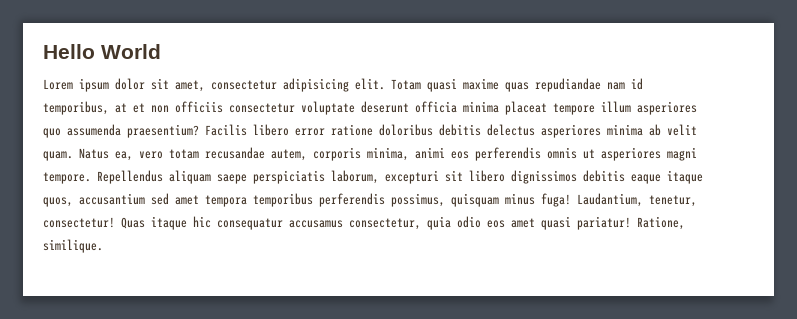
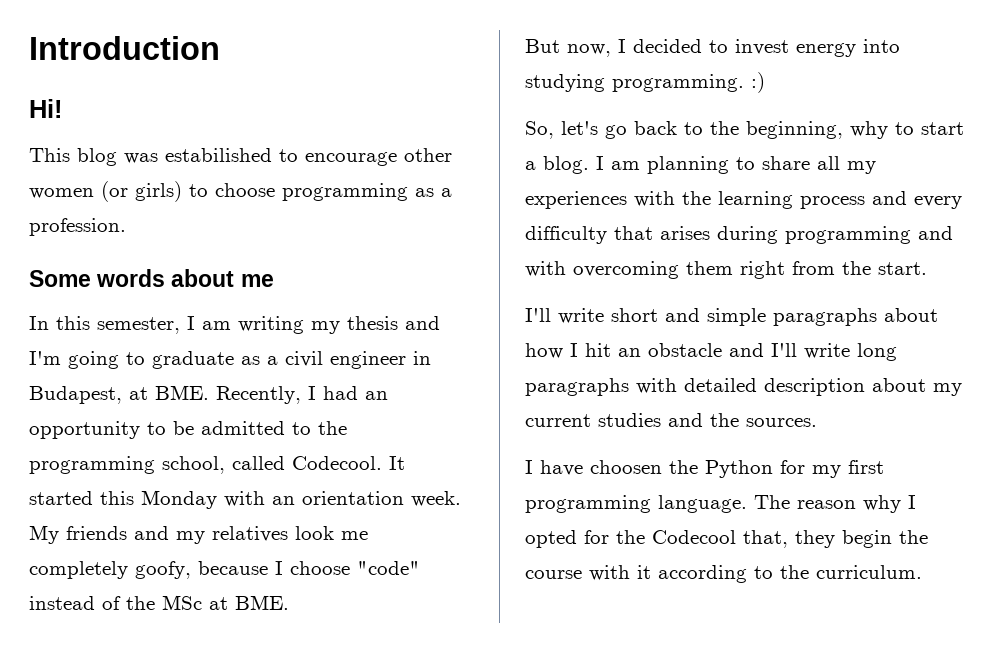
[43,44,161,59] [43,78,643,92] [43,101,697,115] [43,124,697,138] [43,147,697,161] [43,170,703,184] [43,193,697,207] [43,216,685,230] [43,239,103,253] Hello World // Lorem ipsum dolor sit amet, consectetur adipisicing elit. Totam quasi maxime quas repudiandae nam id temporibus, at et non officiis consectetur voluptate deserunt officia minima placeat tempore illum asperiores quo assumenda praesentium? Facilis libero error ratione doloribus debitis delectus asperiores minima ab velit quam. Natus ea, vero totam recusandae autem, corporis minima, animi eos perferendis omnis ut asperiores magni tempore. Repellendus aliquam saepe perspiciatis laborum, excepturi sit libero dignissimos debitis eaque itaque quos, accusantium sed amet tempora temporibus perferendis possimus, quisquam minus fuga! Laudantium, tenetur, consectetur! Quas itaque hic consequatur accusamus consectetur, quia odio eos amet quasi pariatur! Ratione, similique. -> [29,36,220,60] [29,99,62,118] [29,148,452,166] [29,181,452,202] [29,218,126,236] [29,269,274,287] [29,316,440,334] [29,351,431,369] [29,385,388,404] [29,421,347,439] [29,456,405,474] [29,490,461,509] [29,525,368,544] [29,561,420,579] [29,595,289,610] [525,39,900,57] [525,72,765,93] [525,121,964,139] [525,156,876,174] [525,191,962,209] [525,226,953,244] [525,261,927,279] [525,308,938,326] [525,343,897,361] [525,378,962,396] [525,413,817,427] [525,460,884,478] [525,495,916,513] [525,530,928,548] [525,565,922,583] Introduction // Hi! // This blog was estabilished to encourage other women (or girls) to choose programming as a profession. // Some words about me // In this semester, I am writing my thesis and I'm going to graduate as a civil engineer in Budapest, at BME. Recently, I had an opportunity to be admitted to the programming school, called Codecool. It started this Monday with an orientation week. My friends and my relatives look me completely goofy, because I choose "code" instead of the MSc at BME. // But now, I decided to invest energy into studying programming. :) // So, let's go back to the beginning, why to start a blog. I am planning to share all my experiences with the learning process and every difficulty that arises during programming and with overcoming them right from the start. // I'll write short and simple paragraphs about how I hit an obstacle and I'll write long paragraphs with detailed description about my current studies and the sources. // I have choosen the Python for my first programming language. The reason why I opted for the Codecool that, they begin the course with it according to the curriculum.

